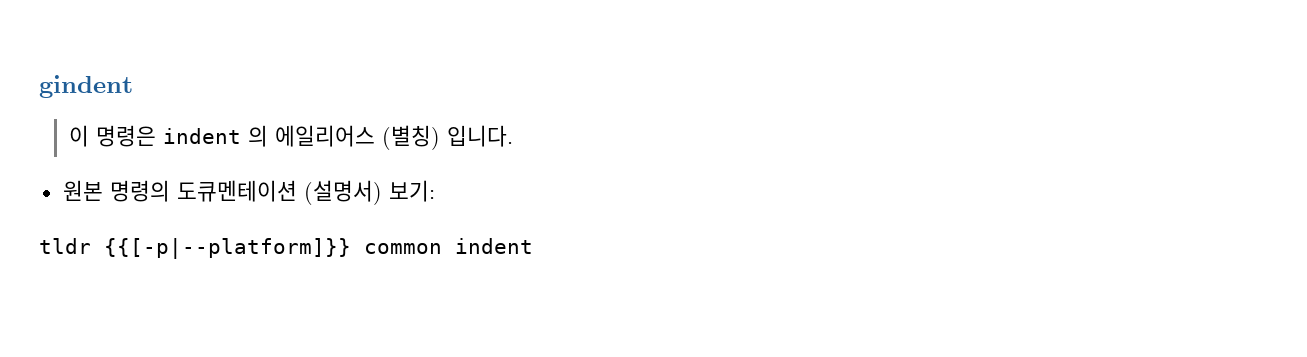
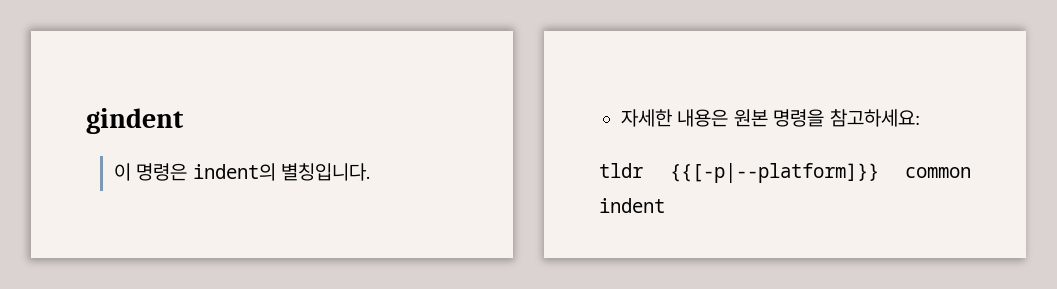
[163,125,514,150] [62,180,435,205] indent 의 에일리어스 (별칭) 입니다. // 원본 명령의 도큐멘테이션 (설명서) 보기: -> [192,163,371,181] [621,109,920,127] indent의 별칭입니다. // 자세한 내용은 원본 명령을 참고하세요:

